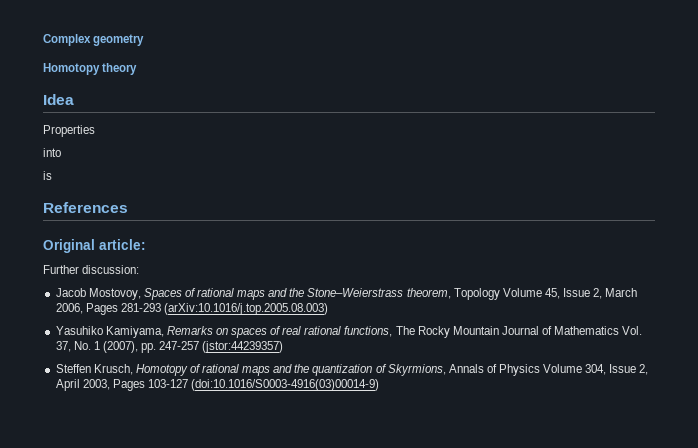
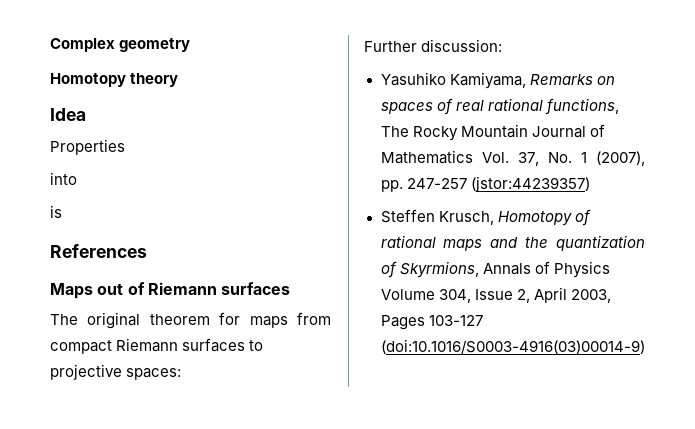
[43,239,146,253] [43,265,140,274] [55,288,638,300] [55,303,328,315] Original article: // Further discussion: // Jacob Mostovoy, Spaces of rational maps and the Stone–Weierstrass theorem, Topology Volume 45, Issue 2, March 2006, Pages 281-293 (arXiv:10.1016/j.top.2005.08.003) -> [50,282,291,299] [50,312,331,329] [50,338,264,354] [50,364,182,380] [364,39,503,52] Maps out of Riemann surfaces // The original theorem for maps from compact Riemann surfaces to projective spaces: // Further discussion:

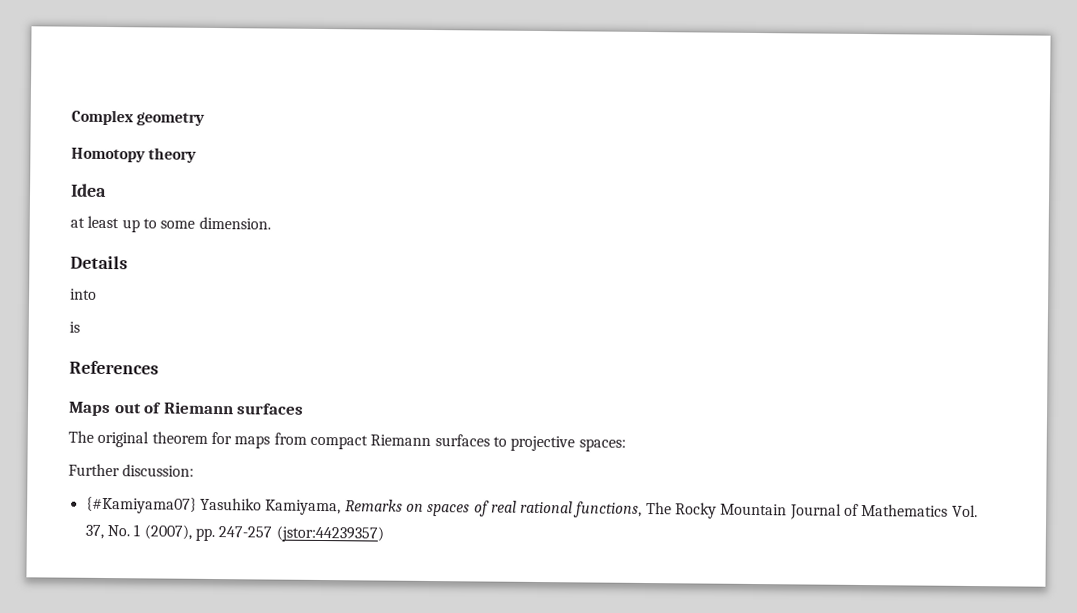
[50,139,125,155] Properties -> [70,215,271,233] [70,255,128,270] at least up to some dimension. // Details
(503, 45) none -> [85,496,197,514] {#Kamiyama07}
[380,209,591,226] [380,235,645,251] [380,261,610,278] [380,287,611,303] [380,315,483,330] [380,339,645,354] // Steffen Krusch, Homotopy of rational maps and the quantization of Skyrmions, Annals of Physics Volume 304, Issue 2, April 2003, Pages 103-127 (doi:10.1016/S0003-4916(03)00014-9) -> (384, 534) none

